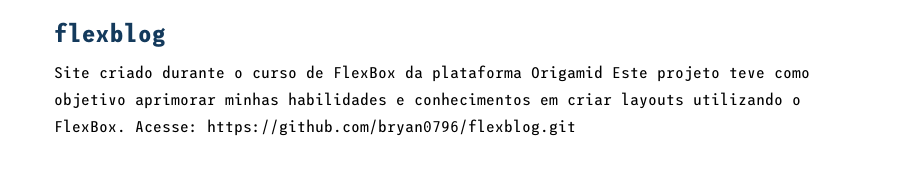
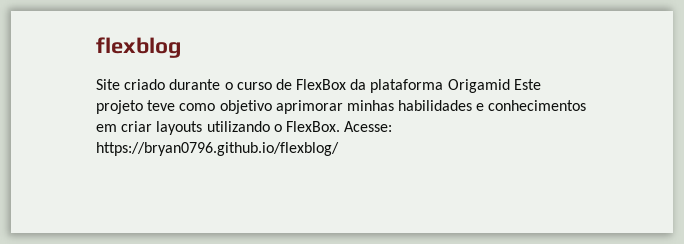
[207,119,576,136] https://github.com/bryan0796/flexblog.git -> [96,142,339,156] https://bryan0796.github.io/flexblog/

